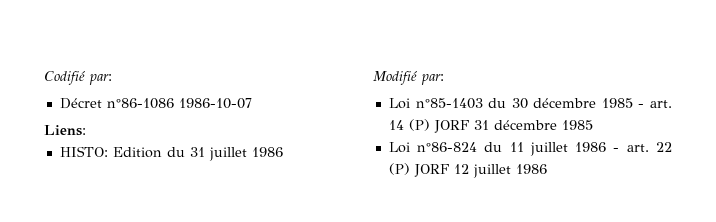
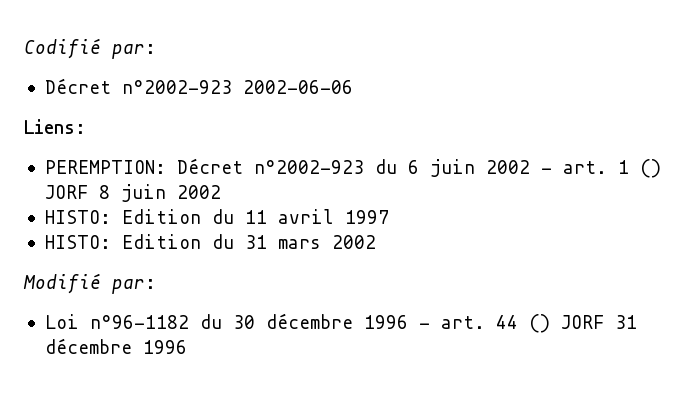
[106,98,252,109] n°86-1086 1986-10-07 -> [121,80,353,94] n°2002-923 2002-06-06
(86, 130) none -> [44,158,661,178] [44,184,221,202] [44,209,389,224] // PEREMPTION: Décret n°2002-923 du 6 juin 2002 - art. 1 () JORF 8 juin 2002 // HISTO: Edition du 11 avril 1997
[208,147,283,161] juillet 1986 -> [277,235,376,249] mars 2002
[415,98,483,109] n°85-1403 -> [89,315,189,329] n°96-1182
[601,98,672,108] [388,119,430,131] 1985 - art. 14 (P) -> [363,314,550,333] 1996 - art. 44 ()
[561,120,593,130] [388,142,672,156] [388,163,547,178] 1985 // Loi n°86-824 du 11 juillet 1986 - art. 22 (P) JORF 12 juillet 1986 -> [142,340,187,354] 1996

